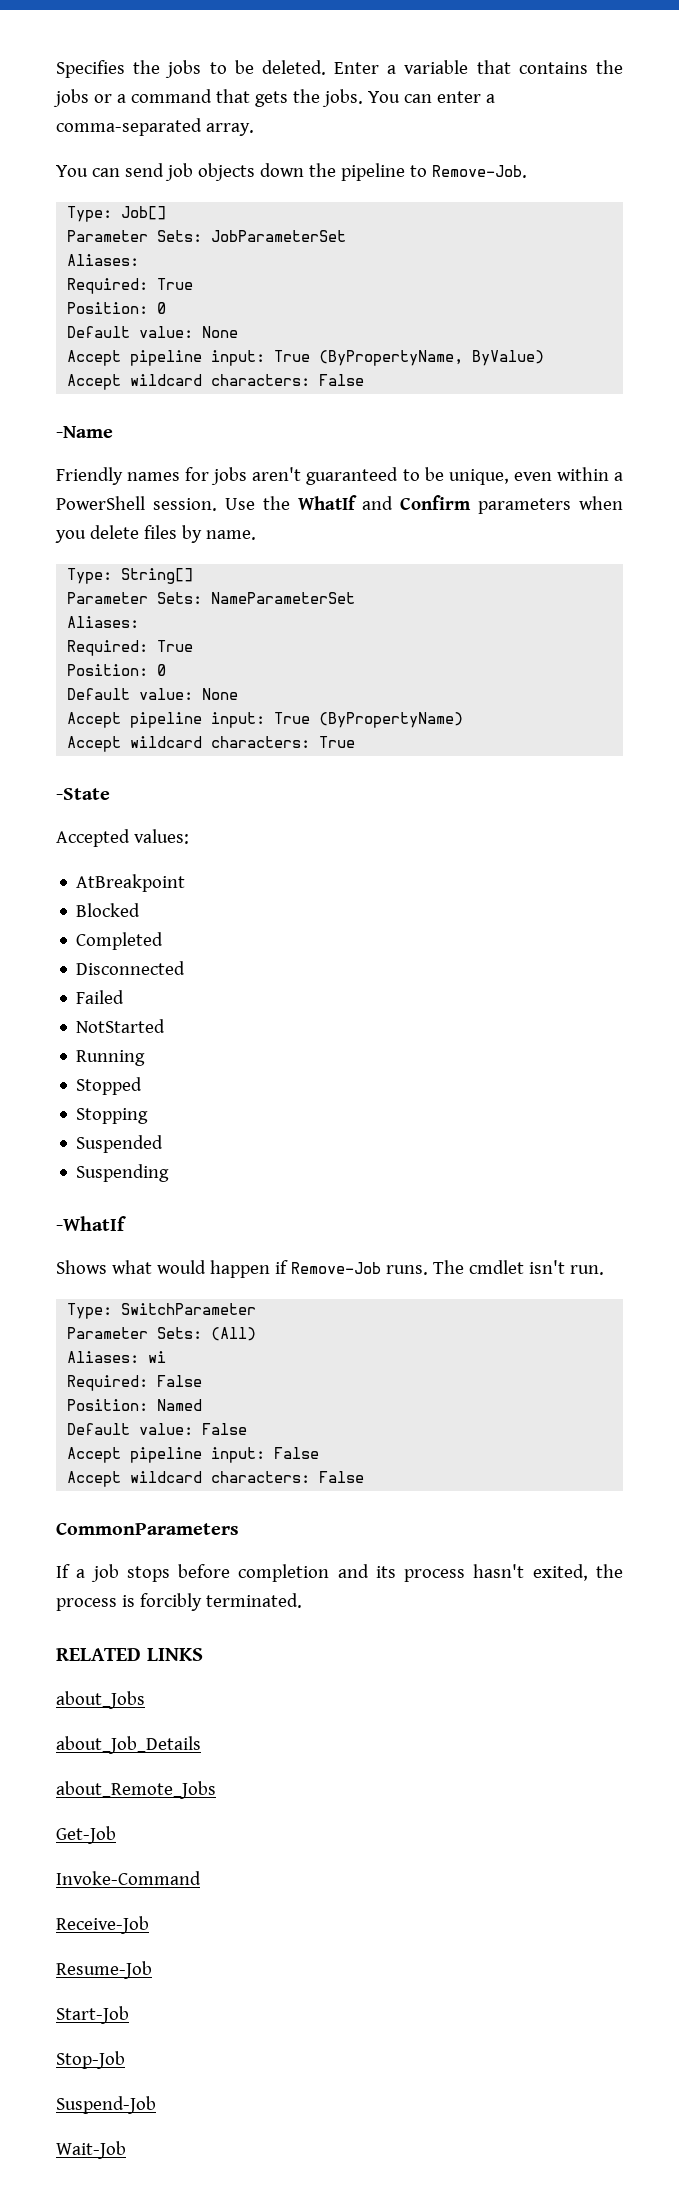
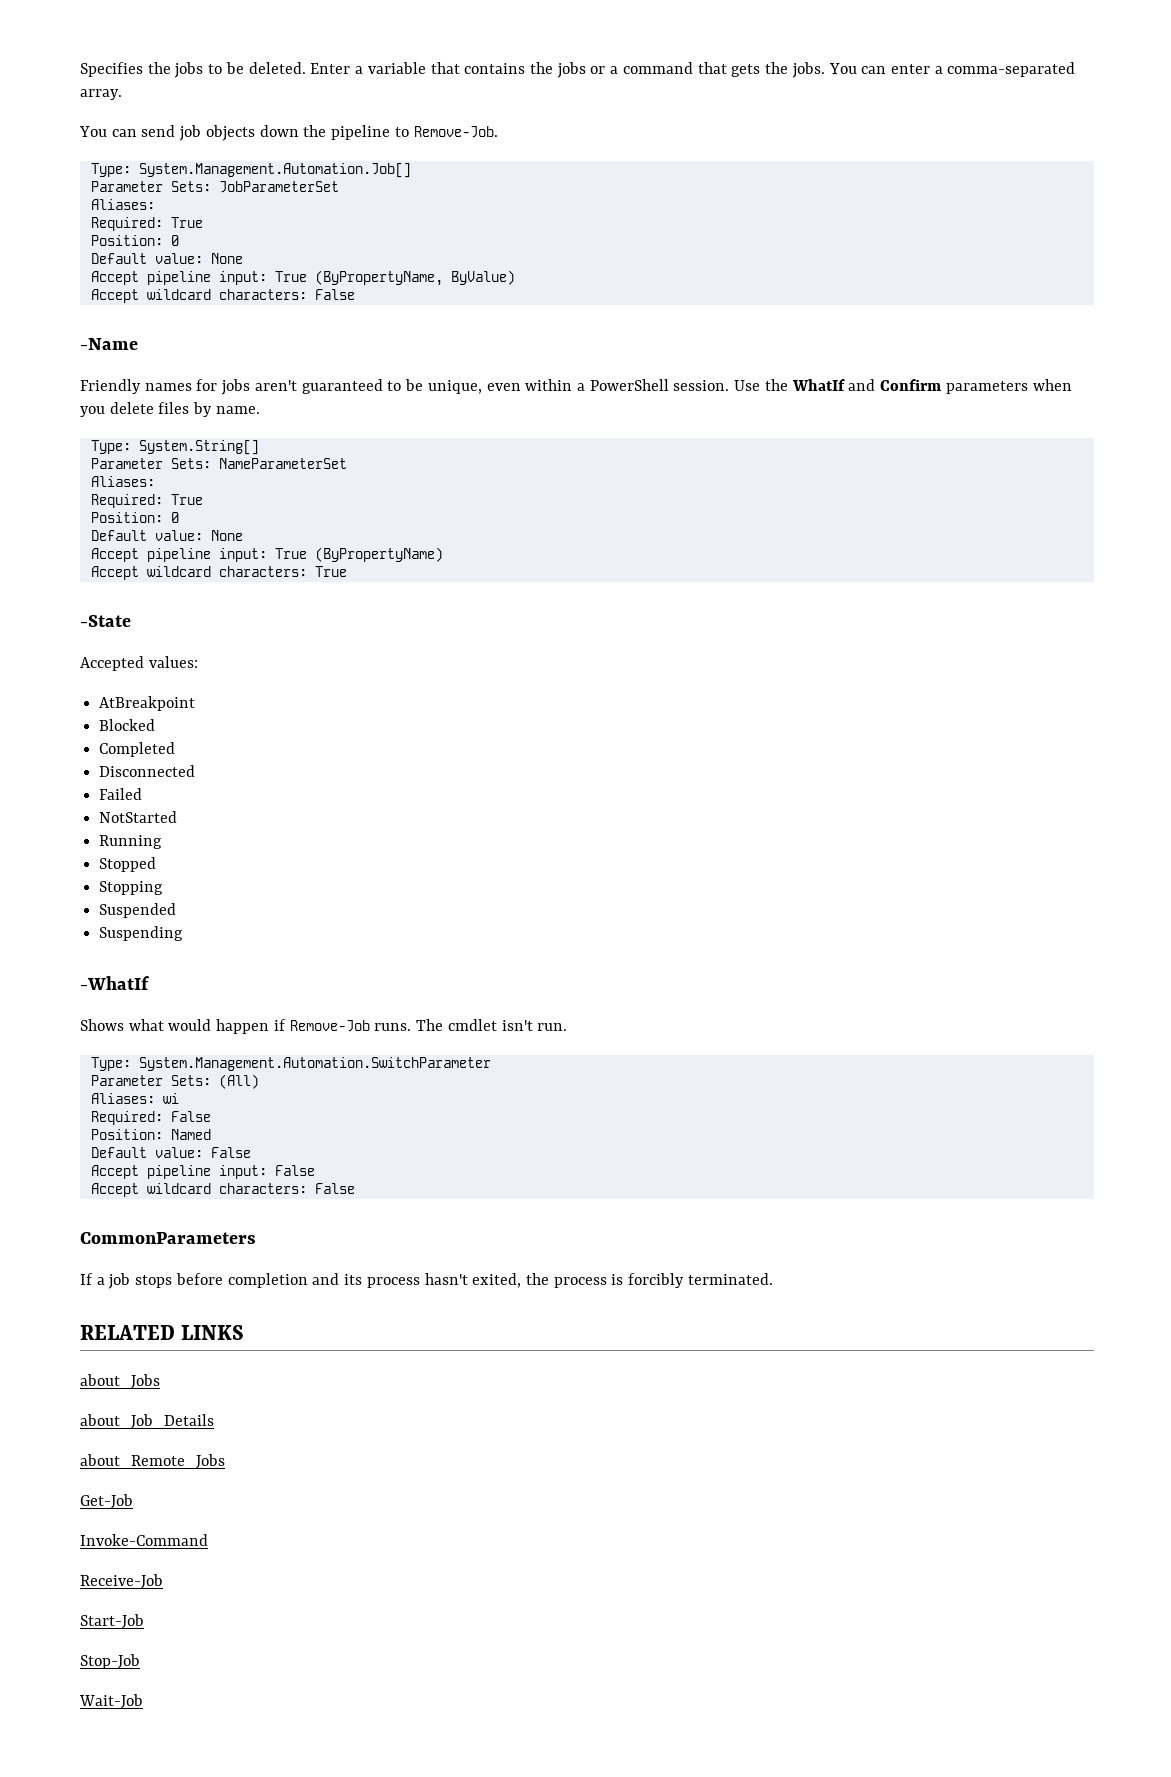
[121,206,167,220] Job[] -> [138,163,411,178] System.Management.Automation.Job[]
[121,568,194,584] String[] -> [138,440,259,455] System.String[]
[121,1303,257,1315] SwitchParameter -> [138,1057,491,1071] System.Management.Automation.SwitchParameter
[56,1961,152,1979] // Resume-Job -> (163, 1581) none
[56,2096,156,2114] // Suspend-Job -> (140, 1661) none

